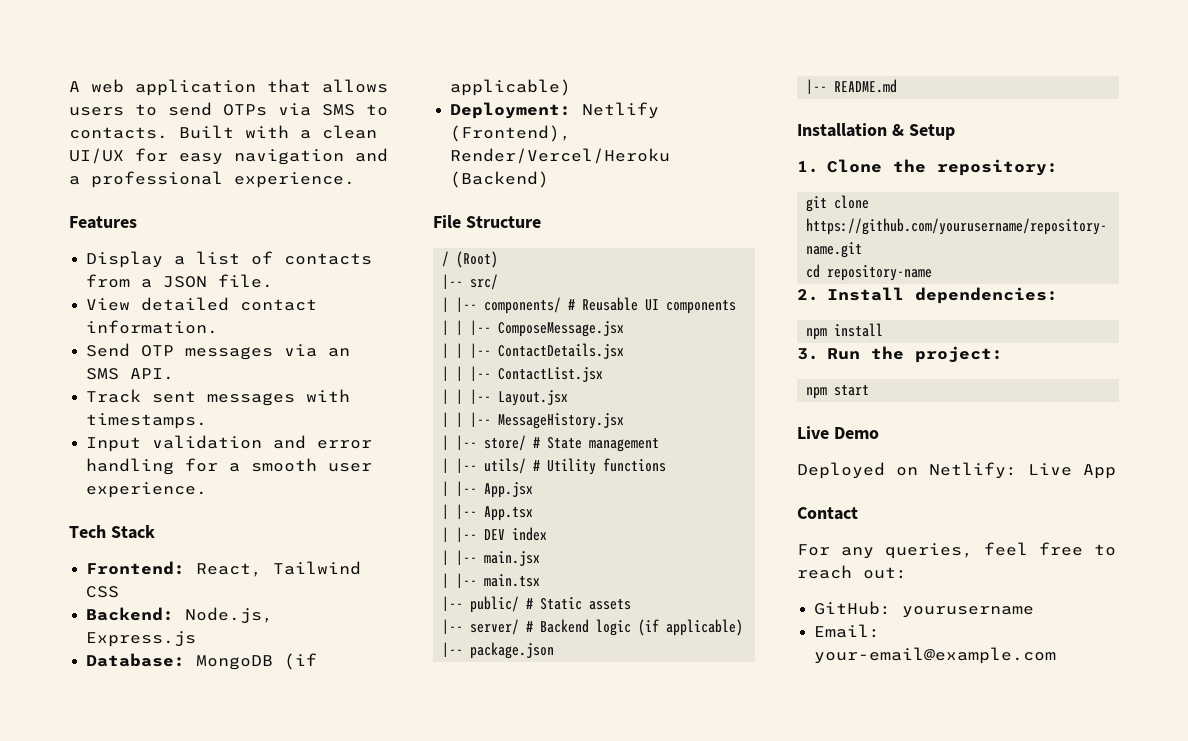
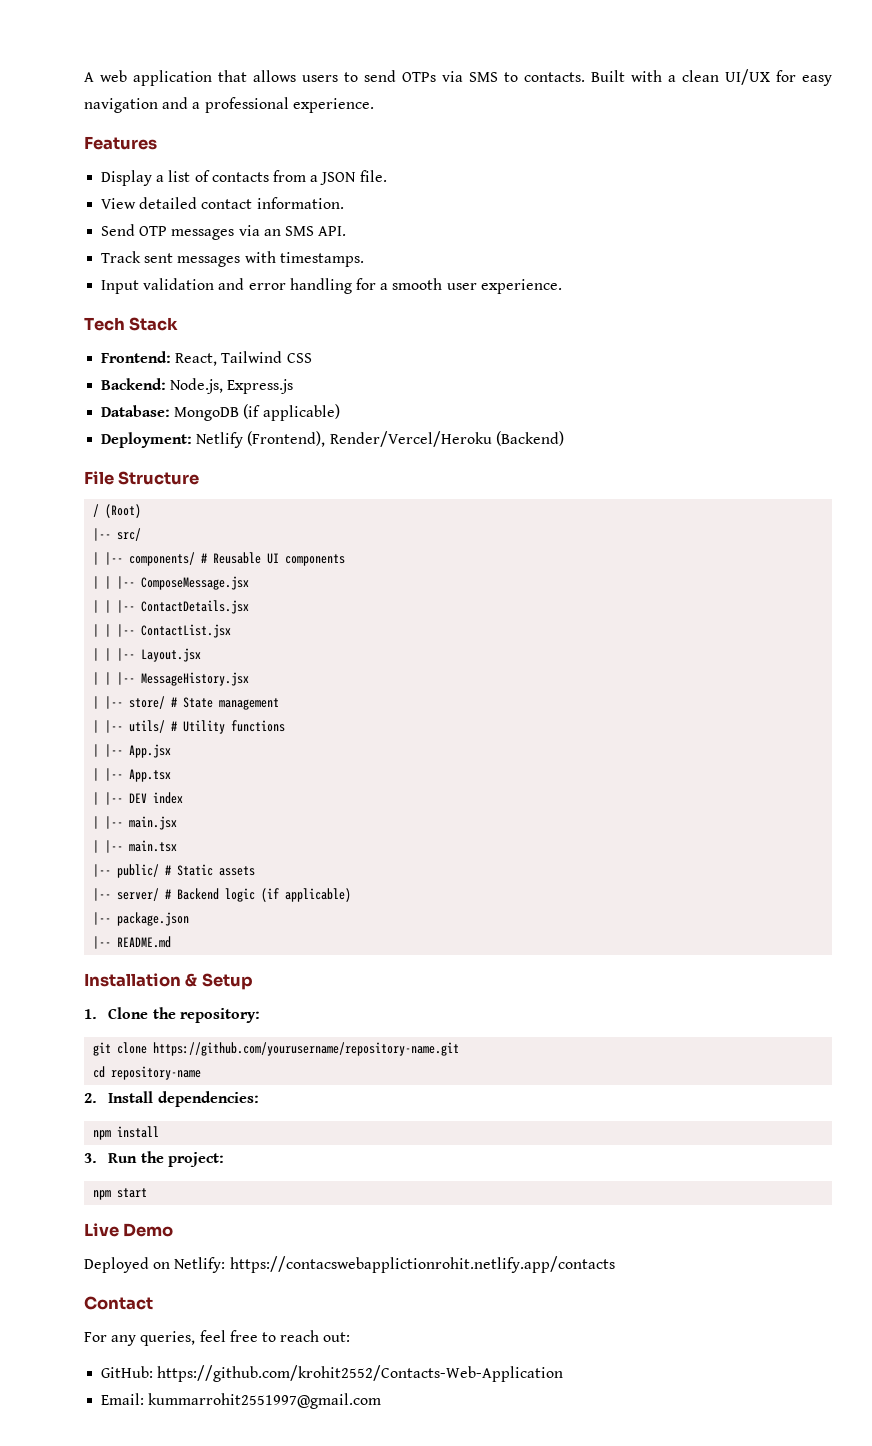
[1028,463,1116,479] Live App -> [229,1256,615,1273] https://contacswebapplictionrohit.netlify.app/contacts
[902,606,1035,618] yourusername -> [157,1365,564,1382] https://github.com/krohit2552/Contacts-Web-Application
[814,647,1057,664] your-email@example.com -> [148,1393,382,1409] kummarrohit2551997@gmail.com

